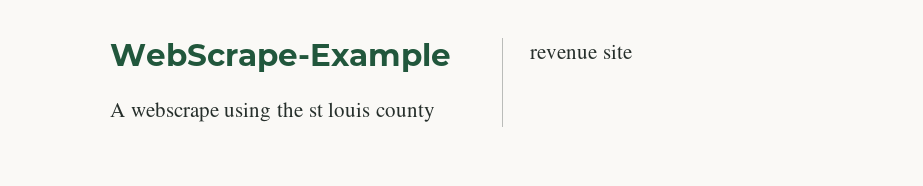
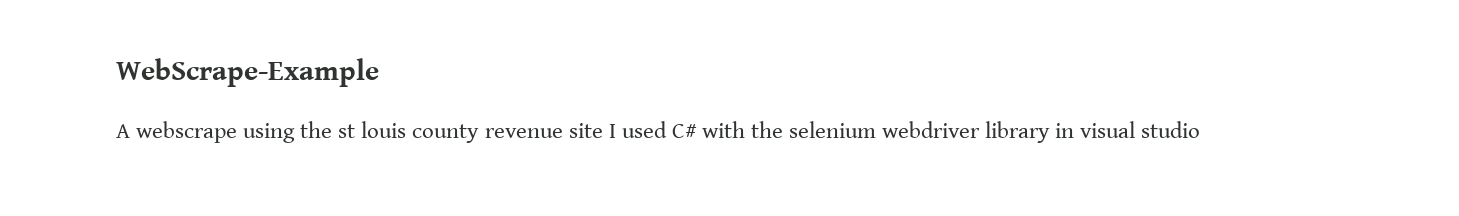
(632, 51) none -> [608,121,1201,143] I used C# with the selenium webdriver library in visual studio

